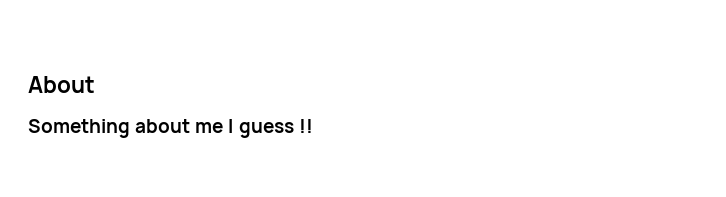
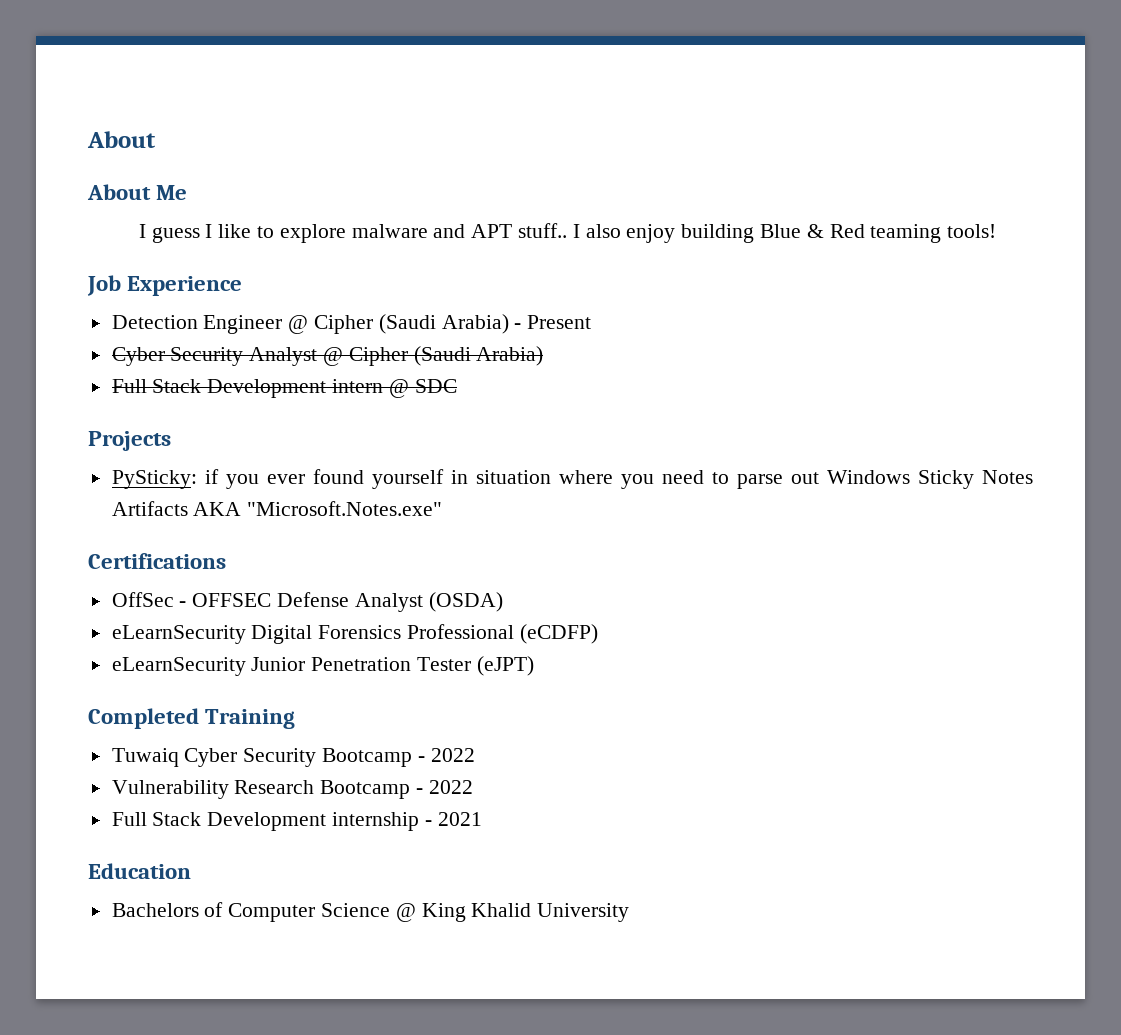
[28,119,313,138] Something about me I guess !! -> [87,184,188,200] [138,223,997,243] [87,275,243,296] [111,314,592,334] [111,346,544,366] [111,379,457,398] [88,431,171,451] [111,469,1034,489] [111,501,443,516] [88,553,226,569] [111,592,503,612] [111,624,598,644] [111,656,534,676] [88,708,296,729] [111,748,475,767] [111,780,473,799] [111,812,482,831] [88,863,191,879] [111,902,630,922] About Me // I guess I like to explore malware and APT stuff.. I also enjoy building Blue & Red teaming tools! // Job Experience // Detection Engineer @ Cipher (Saudi Arabia) - Present // Cyber Security Analyst @ Cipher (Saudi Arabia) // Full Stack Development intern @ SDC // Projects // PySticky: if you ever found yourself in situation where you need to parse out Windows Sticky Notes Artifacts AKA "Microsoft.Notes.exe" // Certifications // OffSec - OFFSEC Defense Analyst (OSDA) // eLearnSecurity Digital Forensics Professional (eCDFP) // eLearnSecurity Junior Penetration Tester (eJPT) // Completed Training // Tuwaiq Cyber Security Bootcamp - 2022 // Vulnerability Research Bootcamp - 2022 // Full Stack Development internship - 2021 // Education // Bachelors of Computer Science @ King Khalid University

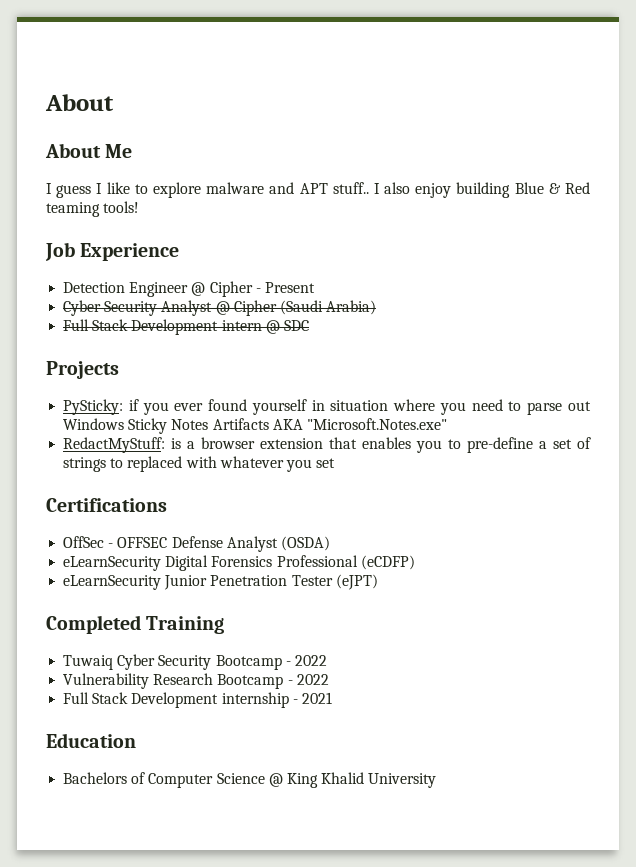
[378,314,509,334] (Saudi Arabia) -> (253, 289) none
(443, 508) none -> [63,437,591,453] [63,456,336,472] // RedactMyStuff: is a browser extension that enables you to pre-define a set of strings to replaced with whatever you set

